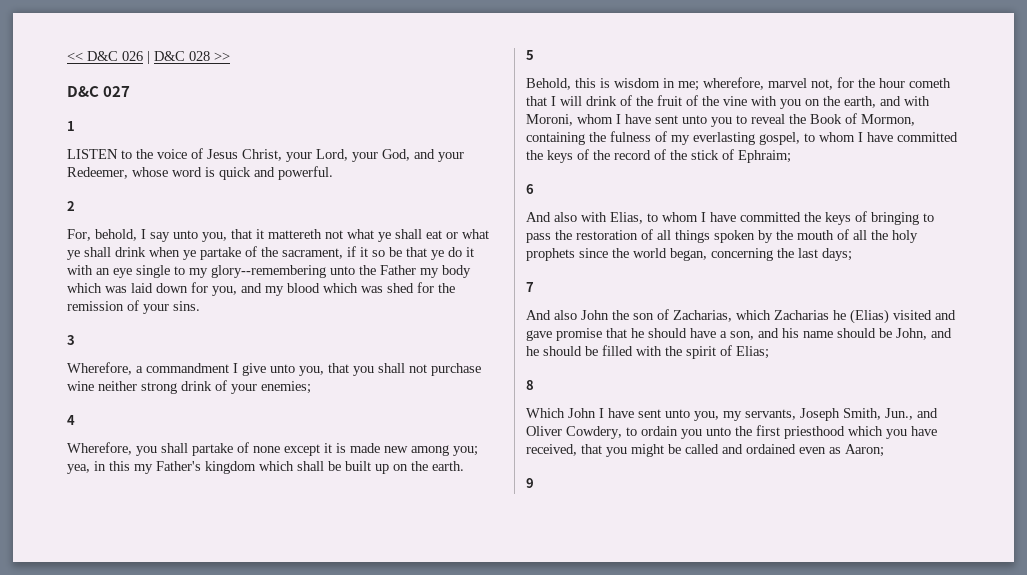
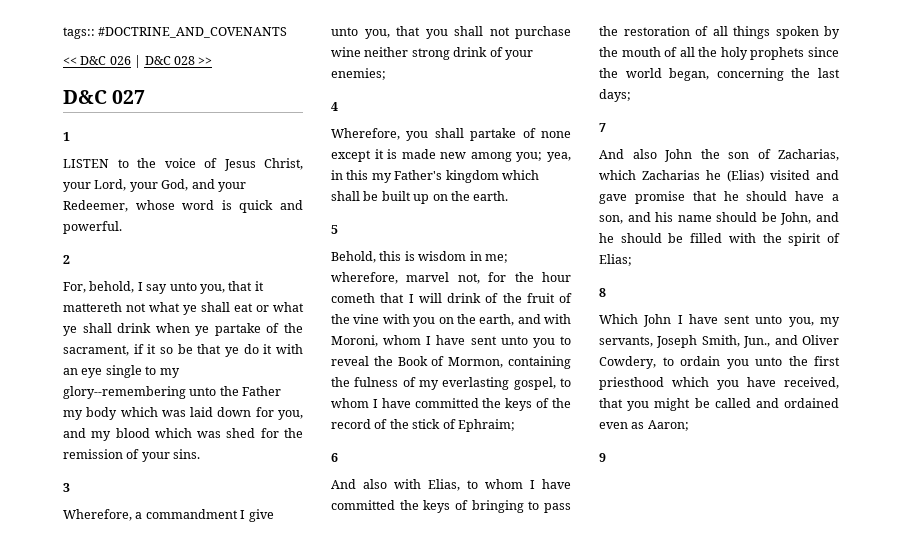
(67, 56) none -> [63,27,288,39] tags:: #DOCTRINE_AND_COVENANTS //

